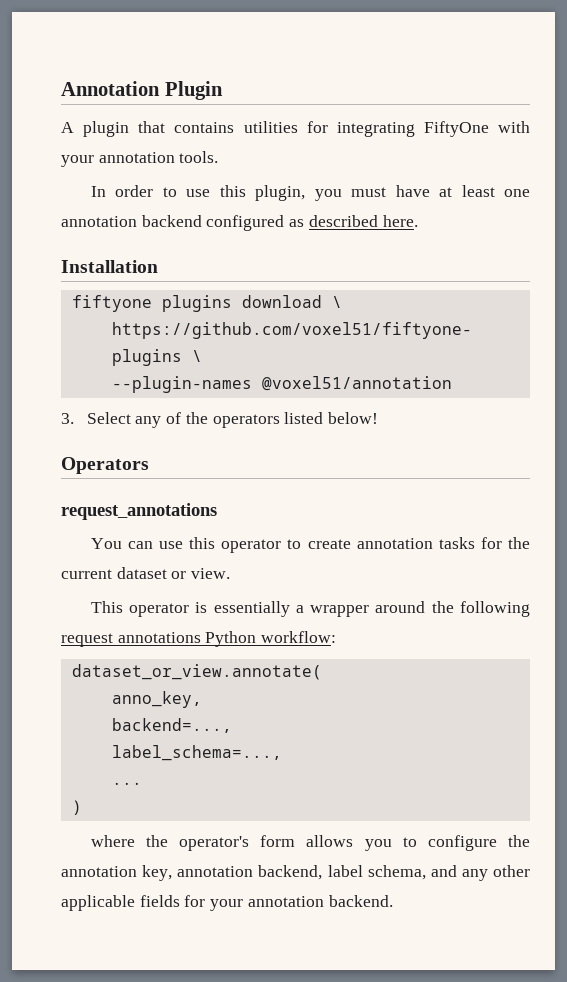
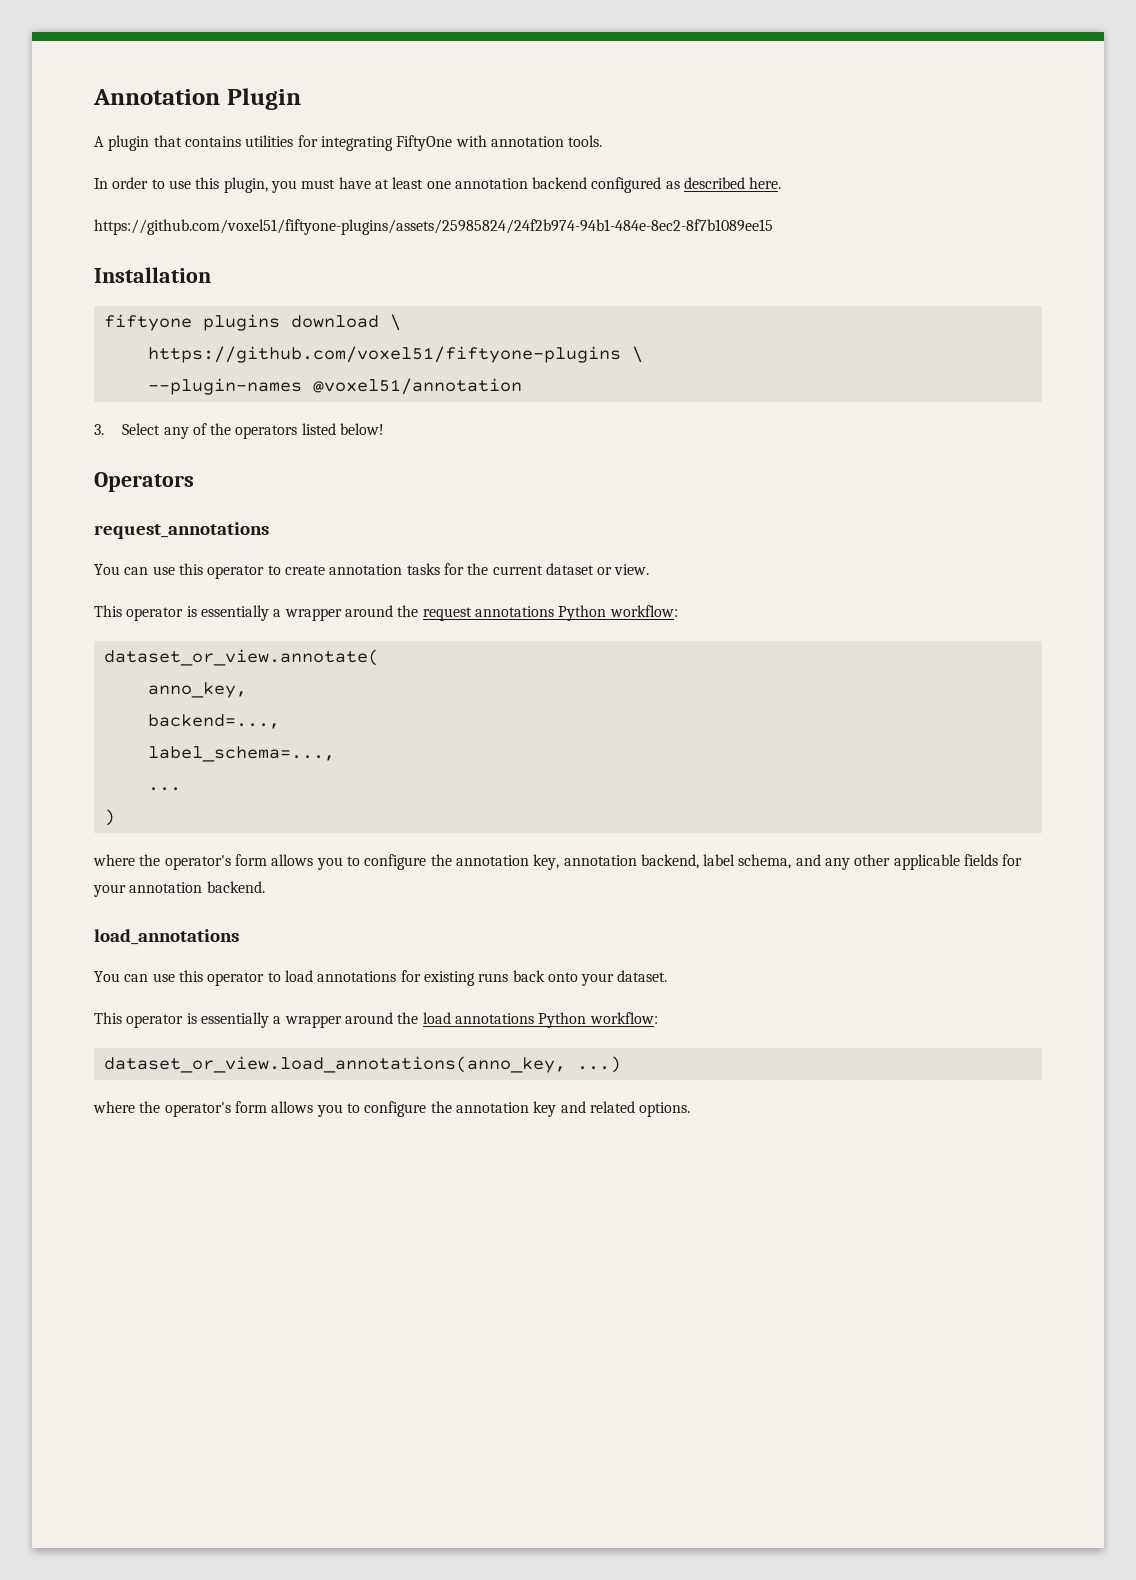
[61,155,94,167] your -> (487, 141) none
(418, 221) none -> [94,219,773,235] // https://github.com/voxel51/fiftyone-plugins/assets/25985824/24f2b974-94b1-484e-8ec2-8f7b1089ee15
[459,601,530,617] following -> (419, 611) none
(393, 901) none -> [94,929,239,945] [94,970,668,986] [94,1012,658,1028] [103,1056,621,1073] [93,1101,691,1117] // load_annotations // You can use this operator to load annotations for existing runs back onto your dataset. // This operator is essentially a wrapper around the load annotations Python workflow: // dataset_or_view.load_annotations(anno_key, ...) // where the operator's form allows you to configure the annotation key and related options.

